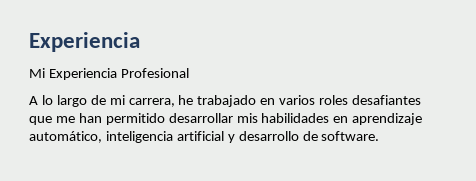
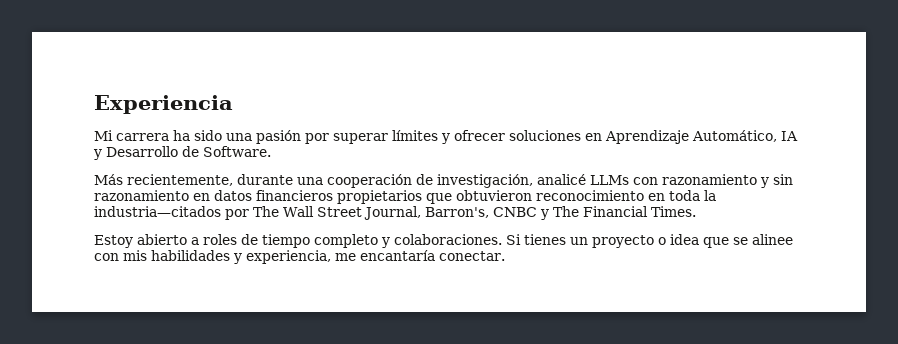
[48,68,189,80] [29,95,422,107] [29,113,423,125] [29,131,380,143] Experiencia Profesional // A lo largo de mi carrera, he trabajado en varios roles desafiantes que me han permitido desarrollar mis habilidades en aprendizaje automático, inteligencia artificial y desarrollo de software. -> [116,130,798,144] [93,146,271,160] [94,174,793,188] [94,190,716,204] [94,206,696,220] [94,234,793,248] [94,250,505,264] carrera ha sido una pasión por superar límites y ofrecer soluciones en Aprendizaje Automático, IA y Desarrollo de Software. // Más recientemente, durante una cooperación de investigación, analicé LLMs con razonamiento y sin razonamiento en datos financieros propietarios que obtuvieron reconocimiento en toda la industria—citados por The Wall Street Journal, Barron's, CNBC y The Financial Times. // Estoy abierto a roles de tiempo completo y colaboraciones. Si tienes un proyecto o idea que se alinee con mis habilidades y experiencia, me encantaría conectar.

